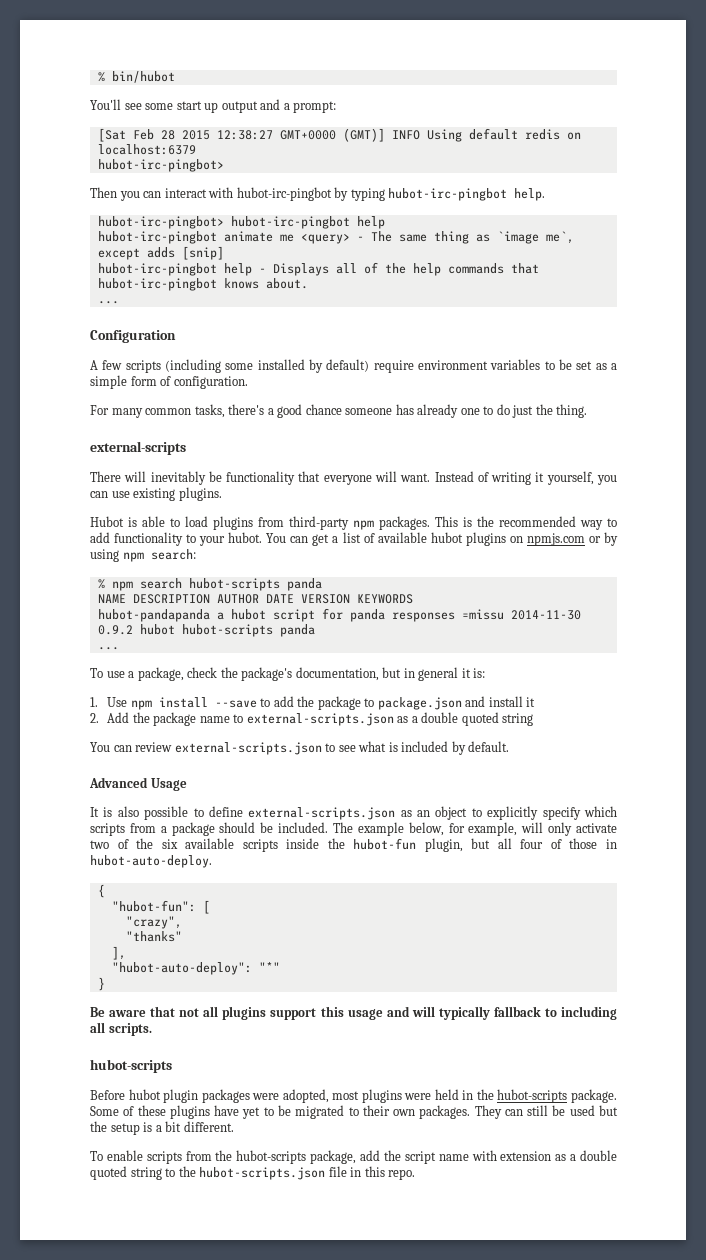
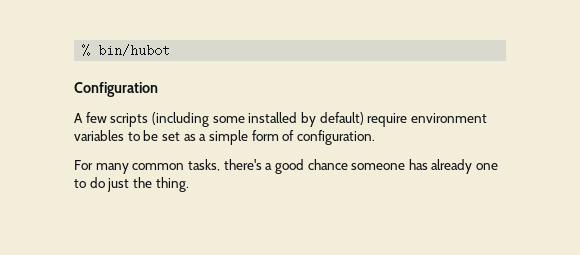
[90,99,337,113] [97,128,581,142] [97,144,196,155] [97,159,224,172] [90,187,546,201] [97,216,385,229] [97,231,574,244] [97,246,224,260] [97,262,539,276] [97,278,308,291] [97,301,119,304] // You'll see some start up output and a prompt: // [Sat Feb 28 2015 12:38:27 GMT+0000 (GMT)] INFO Using default redis on localhost:6379 // hubot-irc-pingbot> // Then you can interact with hubot-irc-pingbot by typing hubot-irc-pingbot help. // hubot-irc-pingbot> hubot-irc-pingbot help // hubot-irc-pingbot animate me <query> - The same thing as `image me`, except adds [snip] // hubot-irc-pingbot help - Displays all of the help commands that hubot-irc-pingbot knows about. // ... -> (171, 50) none
[90,441,186,455] [90,471,617,485] [90,487,222,501] [90,516,617,530] [90,532,618,546] [90,549,196,562] [97,578,322,591] [97,594,413,604] [97,608,581,622] [97,624,315,637] [97,647,119,650] [90,667,486,681] [90,696,536,710] [90,712,534,726] [90,741,510,755] [89,777,187,791] [90,806,617,820] [90,822,617,836] [90,838,617,852] [90,855,212,868] [97,884,105,898] [111,900,210,914] [125,916,182,929] [125,931,182,942] [111,946,126,960] [111,962,280,975] [97,977,105,991] [90,1006,617,1020] [90,1022,152,1036] [90,1059,172,1073] [90,1089,618,1103] [90,1105,618,1119] [90,1121,234,1135] [90,1150,618,1164] [90,1166,416,1180] // external-scripts // There will inevitably be functionality that everyone will want. Instead of writing it yourself, you can use existing plugins. // Hubot is able to load plugins from third-party npm packages. This is the recommended way to add functionality to your hubot. You can get a list of available hubot plugins on npmjs.com or by using npm search: // % npm search hubot-scripts panda // NAME DESCRIPTION AUTHOR DATE VERSION KEYWORDS // hubot-pandapanda a hubot script for panda responses =missu 2014-11-30 0.9.2 hubot hubot-scripts panda // ... // To use a package, check the package's documentation, but in general it is: // 1. Use npm install --save to add the package to package.json and install it // 2. Add the package name to external-scripts.json as a double quoted string // You can review external-scripts.json to see what is included by default. // Advanced Usage // It is also possible to define external-scripts.json as an object to explicitly specify which scripts from a package should be included. The example below, for example, will only activate two of the six available scripts inside the hubot-fun plugin, but all four of those in hubot-auto-deploy. // { // "hubot-fun": [ // "crazy", // "thanks" // ], // "hubot-auto-deploy": "*" // } // Be aware that not all plugins support this usage and will typically fallback to including all scripts. // hubot-scripts // Before hubot plugin packages were adopted, most plugins were held in the hubot-scripts package. Some of these plugins have yet to be migrated to their own packages. They can still be used but the setup is a bit different. // To enable scripts from the hubot-scripts package, add the script name with extension as a double quoted string to the hubot-scripts.json file in this repo. -> (189, 184) none

